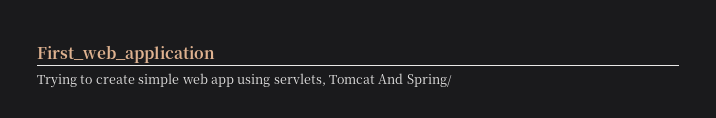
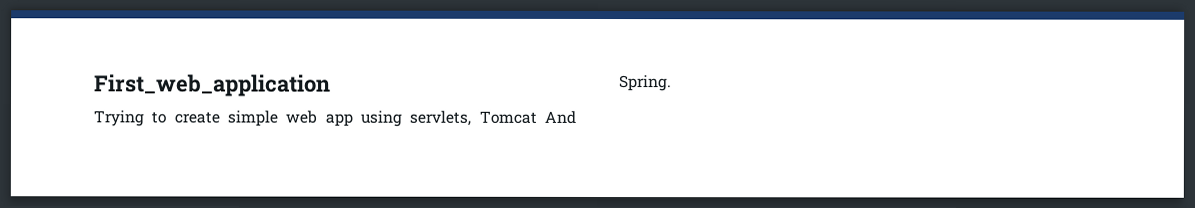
[406,74,452,87] Spring/ -> [619,75,672,92] Spring.

